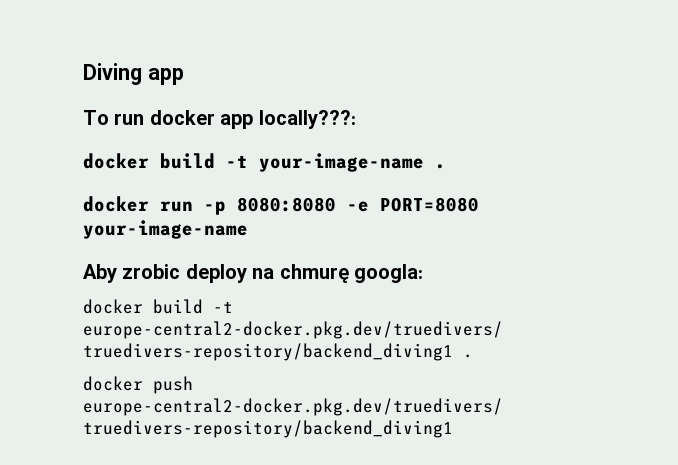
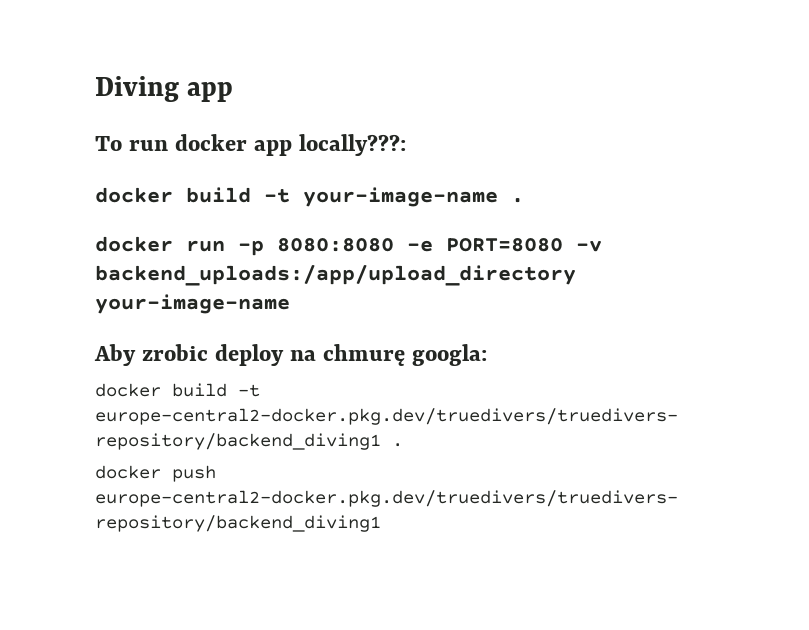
(479, 204) none -> [576,240,602,252] [95,264,576,286] -v backend_uploads:/app/upload_directory

